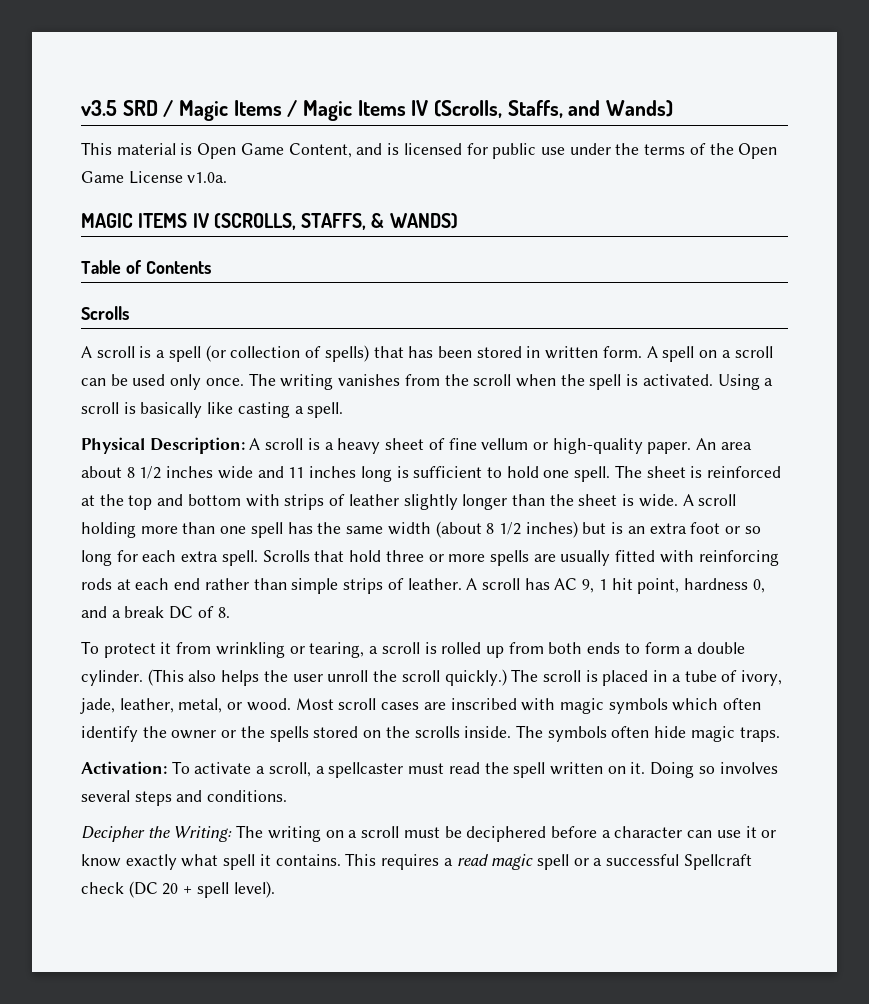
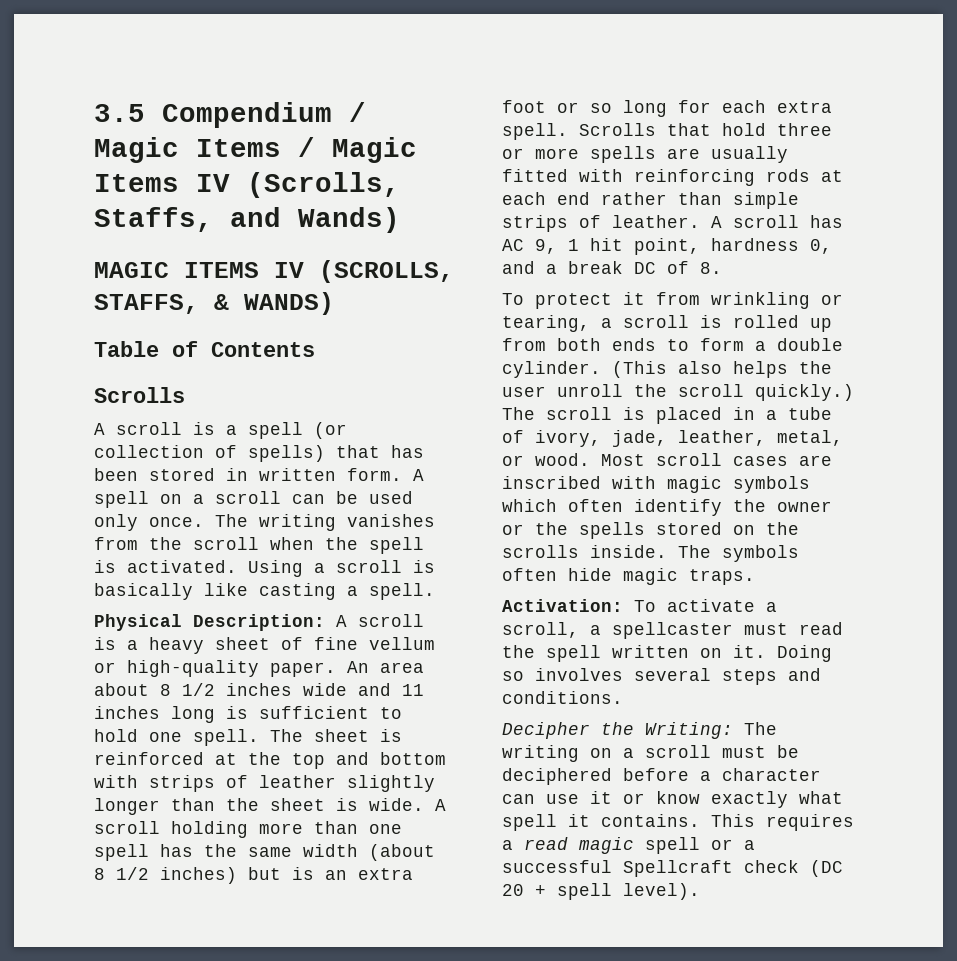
[81,100,158,116] v3.5 SRD -> [94,102,332,128] 3.5 Compendium
[81,142,778,159] [81,171,228,184] // This material is Open Game Content, and is licensed for public use under the terms of the Open Game License v1.0a. -> (400, 220) none

